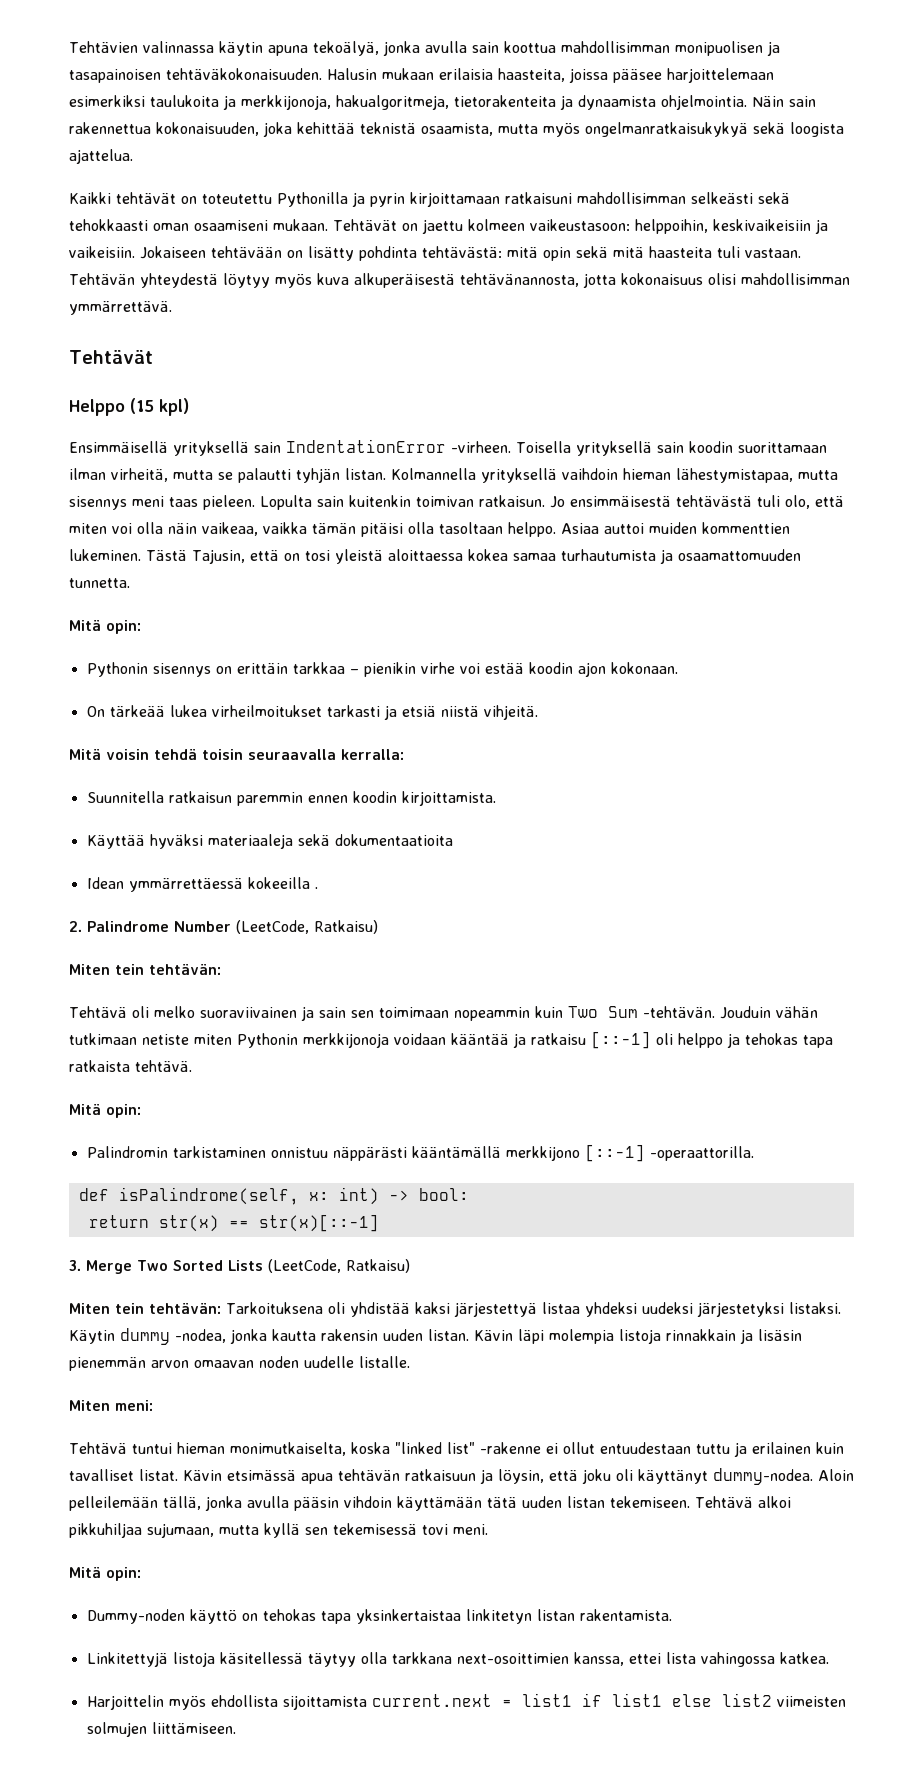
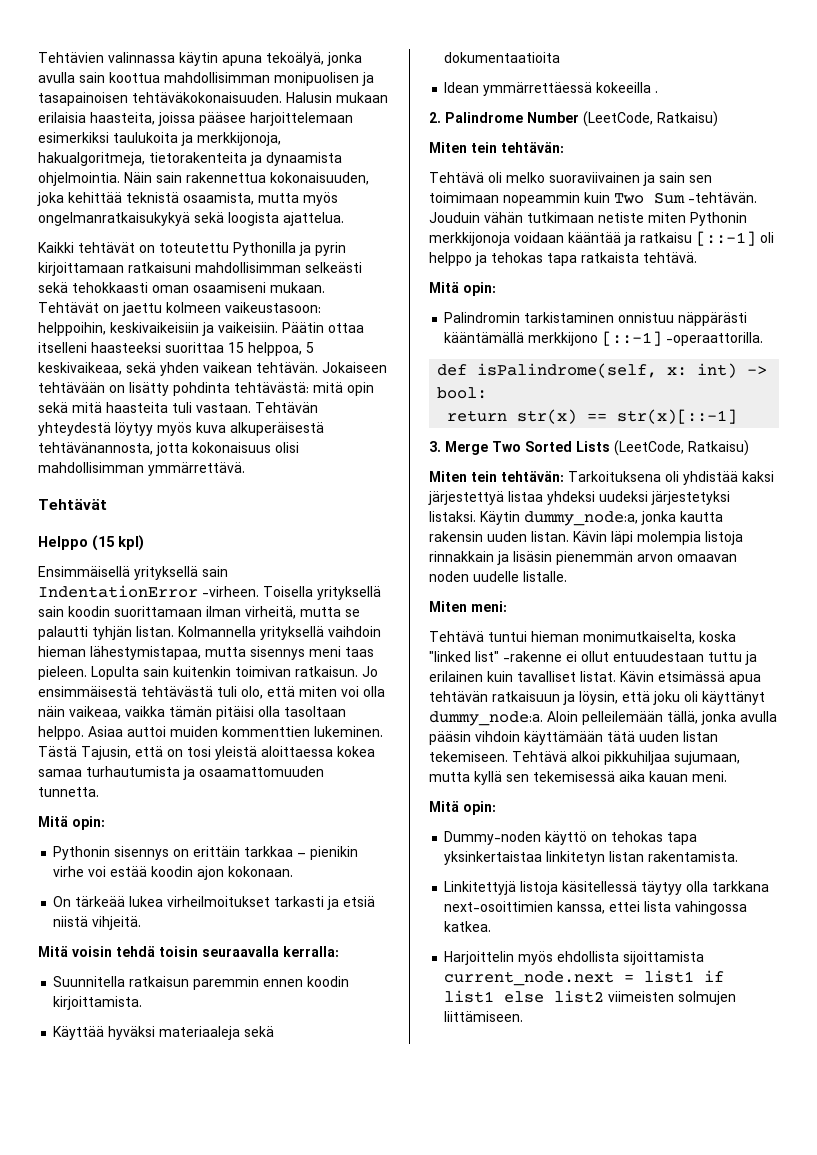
(135, 252) none -> [282,322,364,333] [38,342,314,356] [38,362,318,376] Päätin ottaa itselleni haasteeksi suorittaa 15 helppoa, 5 keskivaikeaa, sekä yhden vaikean tehtävän.
[120,1328,226,1345] dummy -nodea, -> [524,511,638,526] dummy_node:a,
[713,1468,813,1485] dummy-nodea. -> [429,711,543,726] dummy_node:a.
[422,1524,448,1535] tovi -> [619,771,688,782] aika kauan
[371,1694,492,1707] current.next -> [444,971,615,986] current_node.next

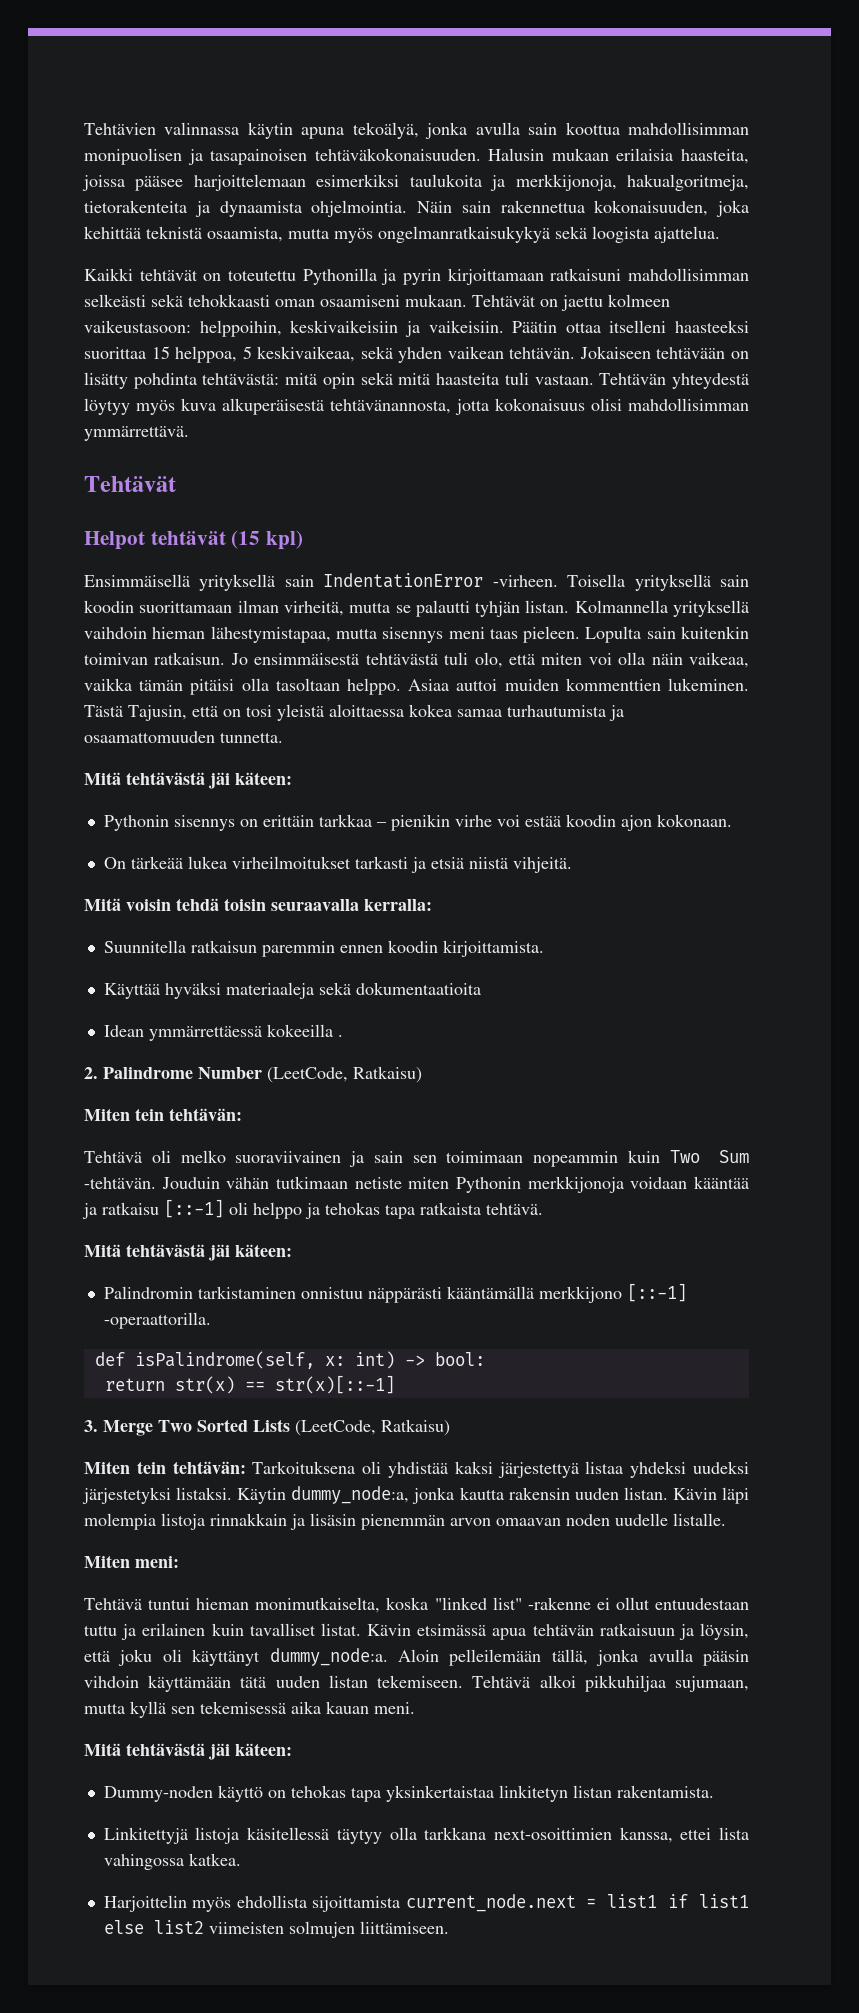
[38,536,88,550] Helppo -> [84,531,226,550] Helpot tehtävät
[72,816,105,830] opin: -> [126,772,292,789] tehtävästä jäi käteen:
[463,282,496,296] opin: -> [126,1244,292,1261] tehtävästä jäi käteen:
[463,801,496,815] opin: -> [126,1743,292,1760] tehtävästä jäi käteen:

